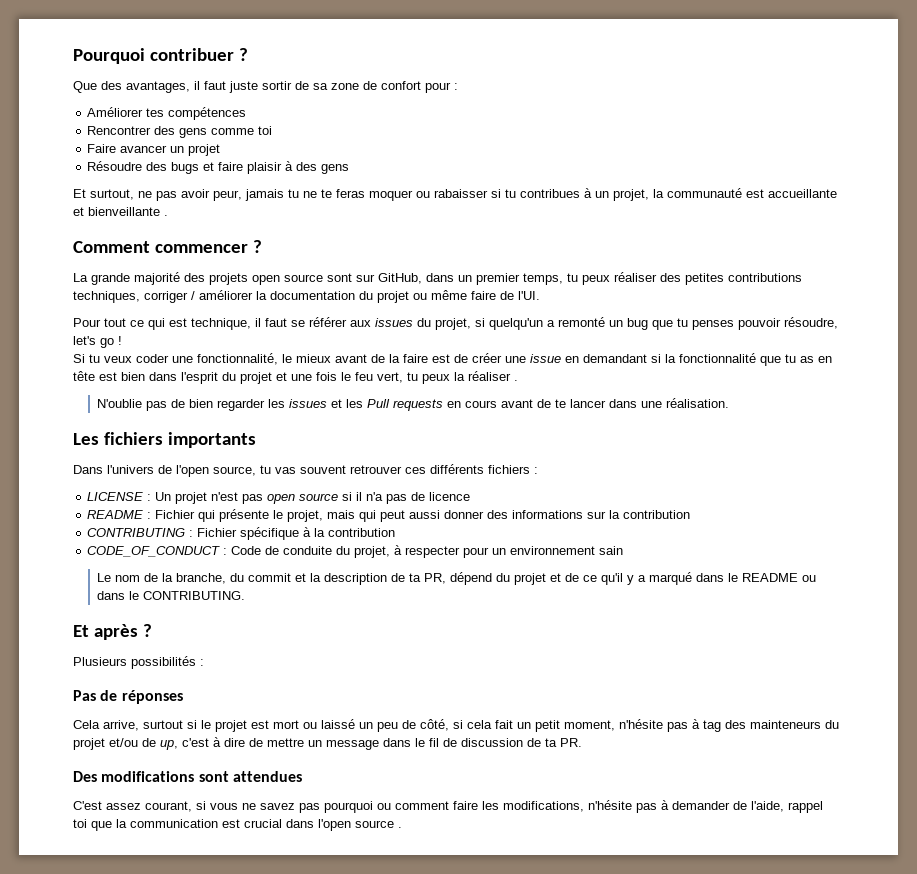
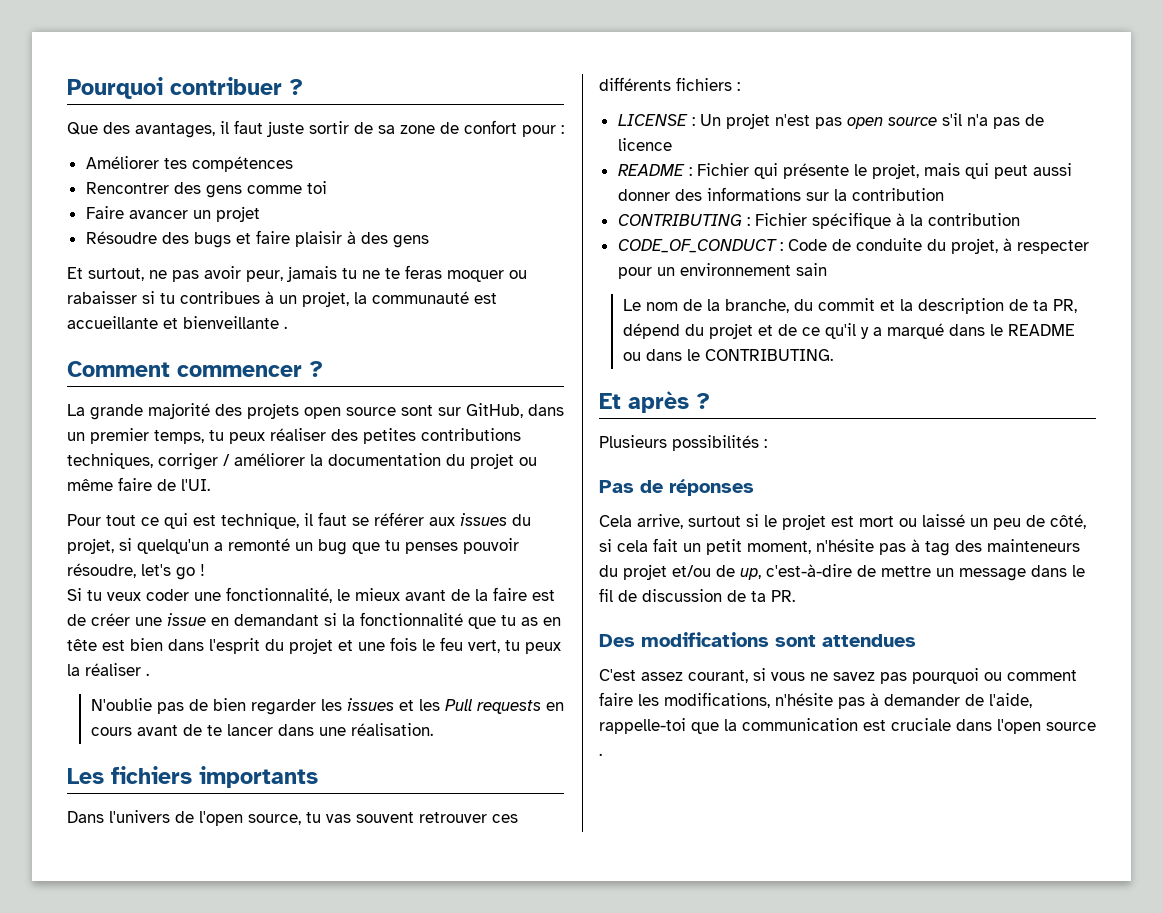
[342,492,363,501] si il -> [941,113,962,126] s'il
[182,737,245,747] c'est à dire -> [766,564,852,577] c'est-à-dire
[788,801,823,813] [73,819,87,828] rappel toi -> [599,718,686,734] rappelle-toi
[244,819,282,828] crucial -> [891,718,951,731] cruciale

